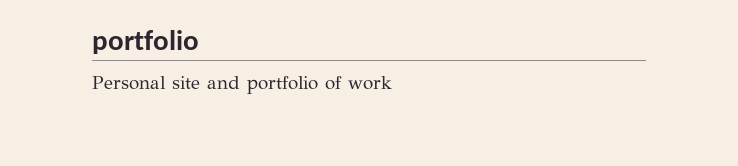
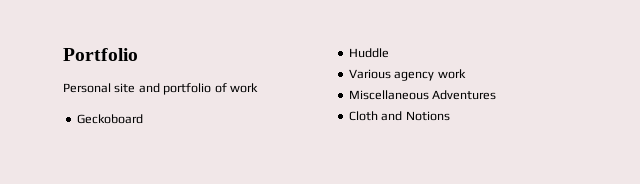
[92,30,199,54] portfolio -> [63,48,138,61] Portfolio
(392, 83) none -> [76,114,143,124] [348,48,389,58] [348,69,466,81] [348,90,497,100] [348,111,450,121] // Geckoboard // Huddle // Various agency work // Miscellaneous Adventures // Cloth and Notions

